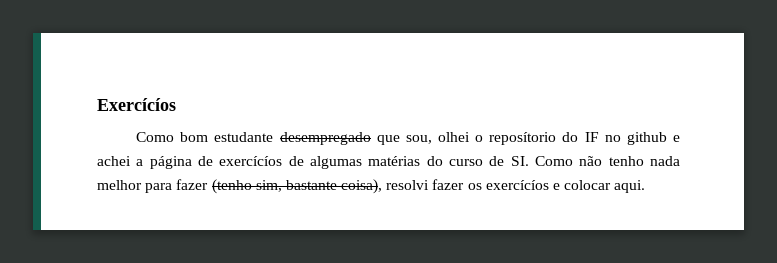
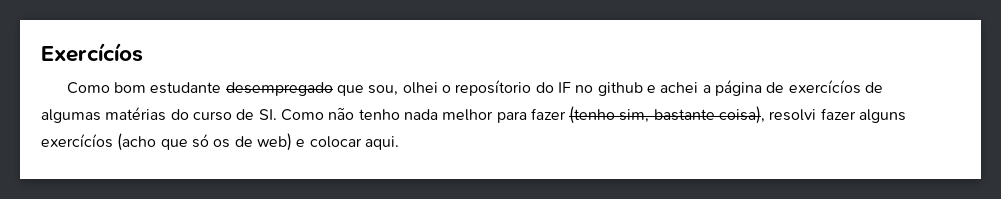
[467,180,549,190] os exercícíos -> [859,109,907,123] [41,133,292,151] alguns exercícíos (acho que só os de web)

